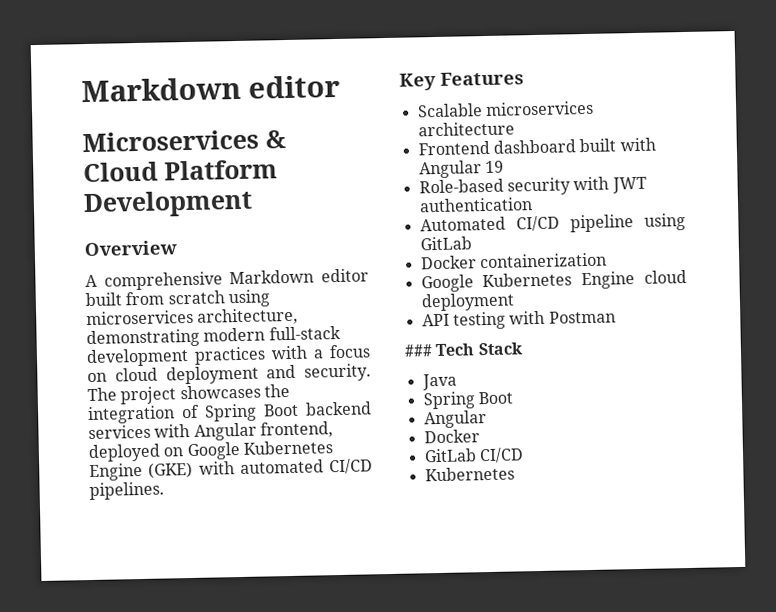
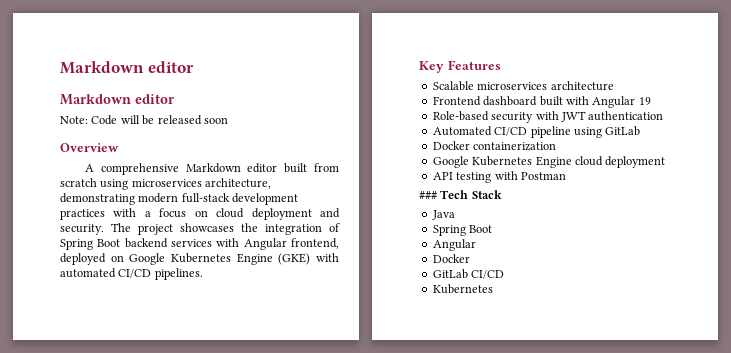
[81,74,340,103] [82,129,286,153] [83,159,278,183] [83,189,253,219] Markdown editor // Microservices & Cloud Platform Development -> [60,61,194,74] [60,94,175,105] [60,115,228,125] Markdown editor // Markdown editor // Note: Code will be released soon

